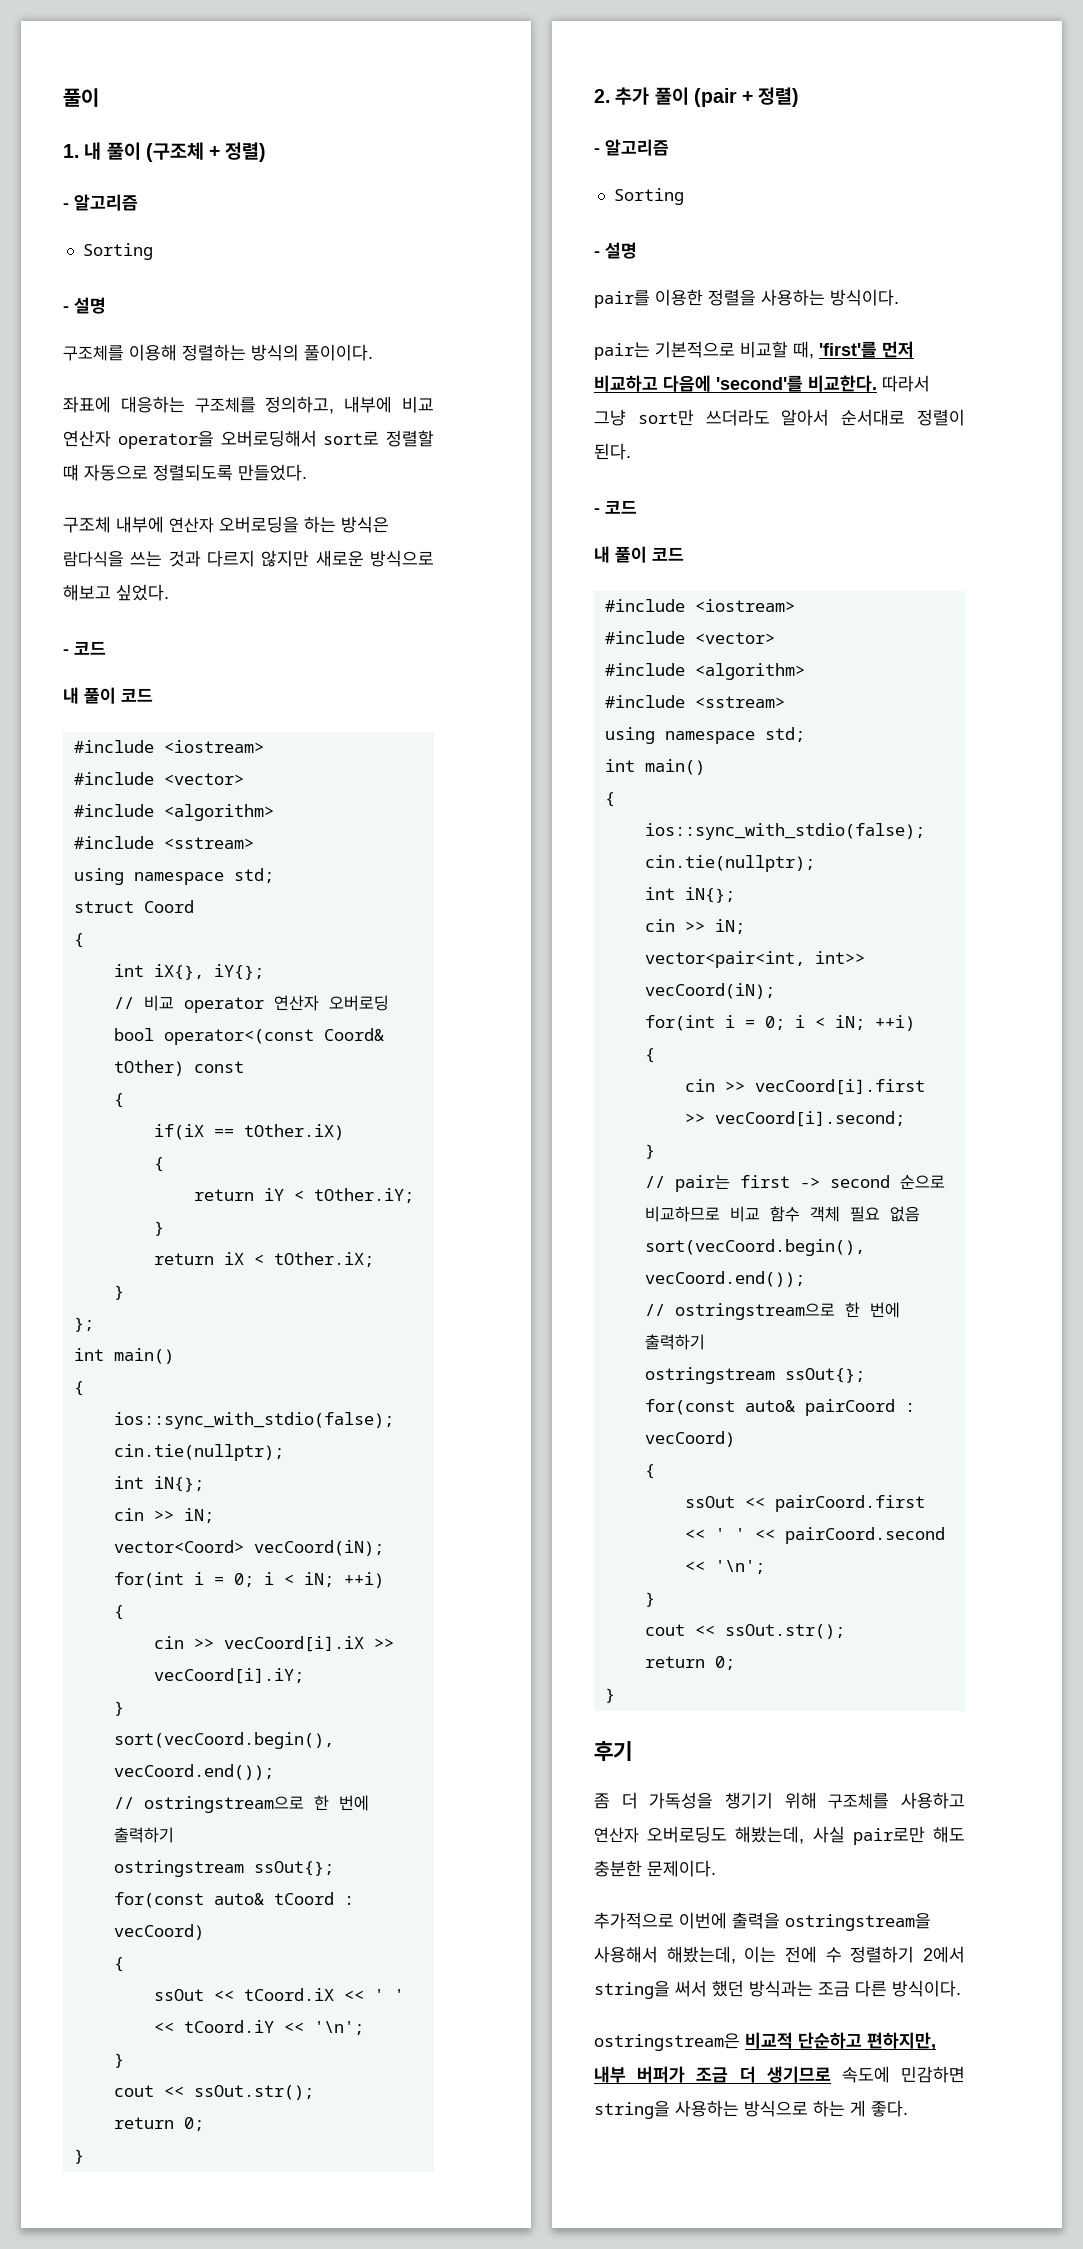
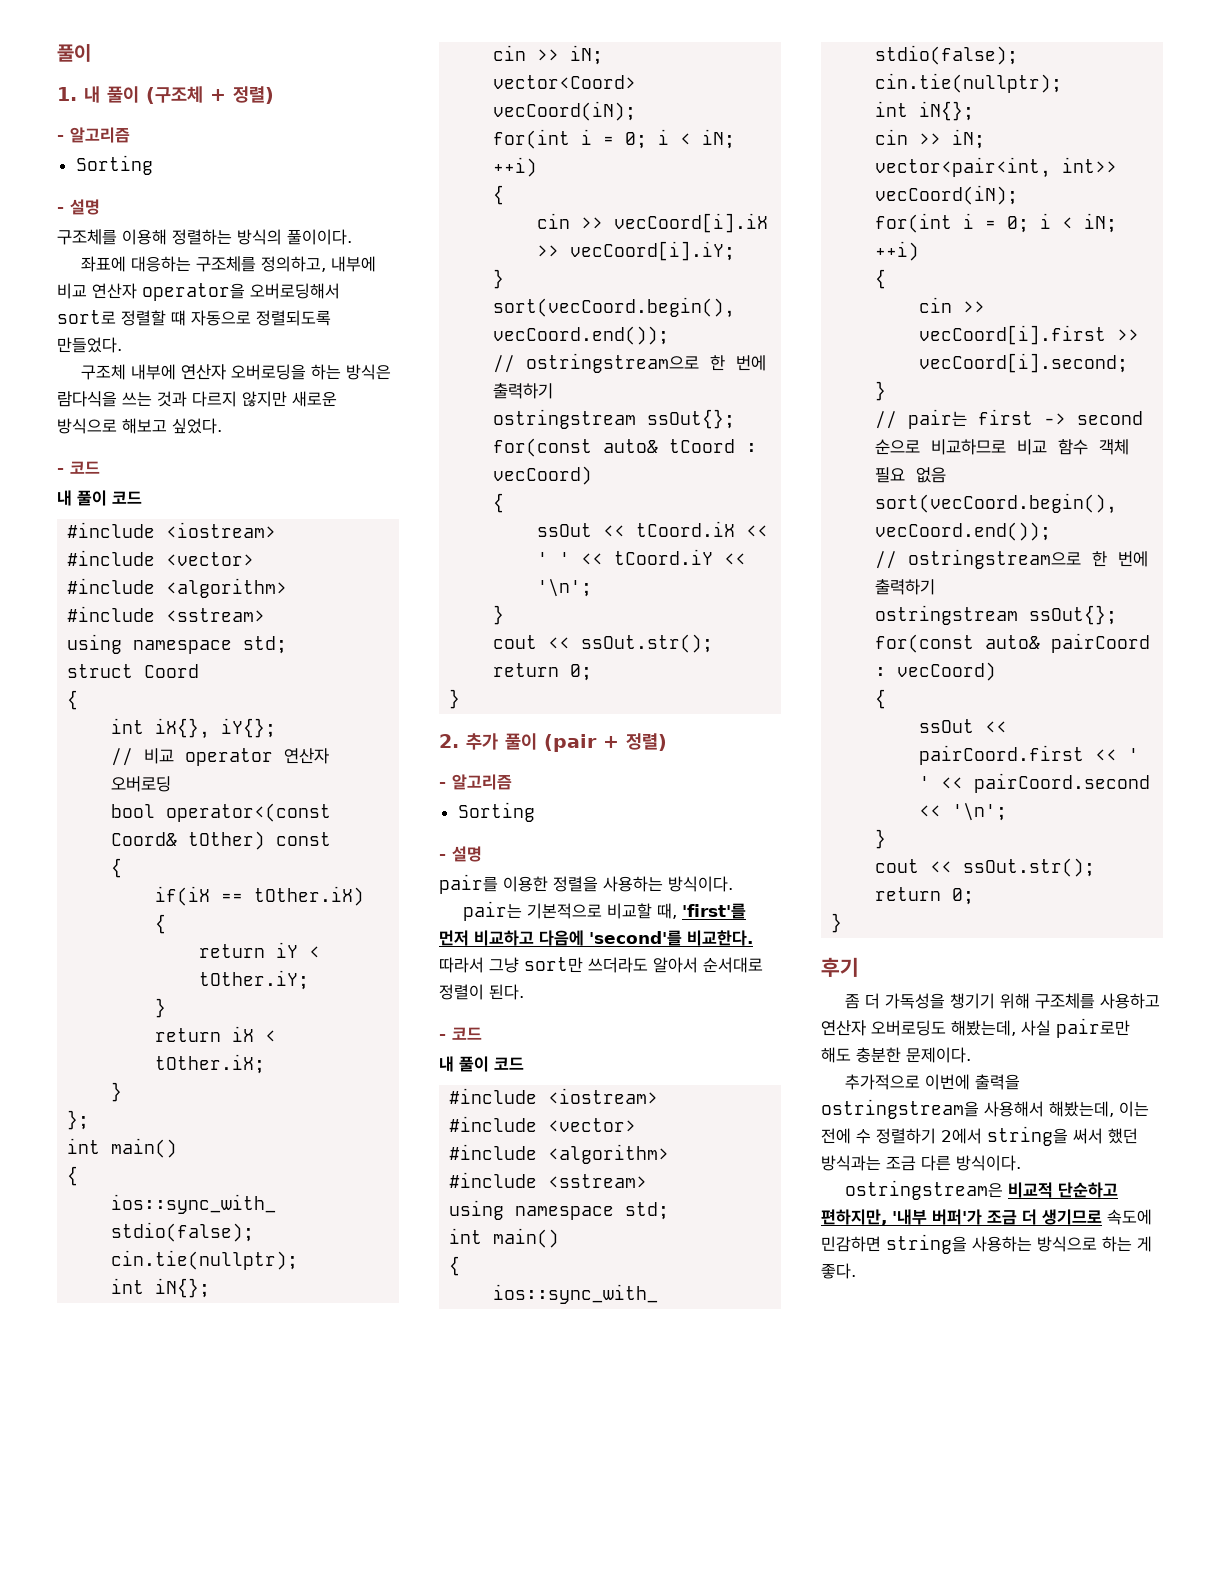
[594,2066,686,2083] 내부 버퍼가 -> [892,1209,982,1225] '내부 버퍼'가

